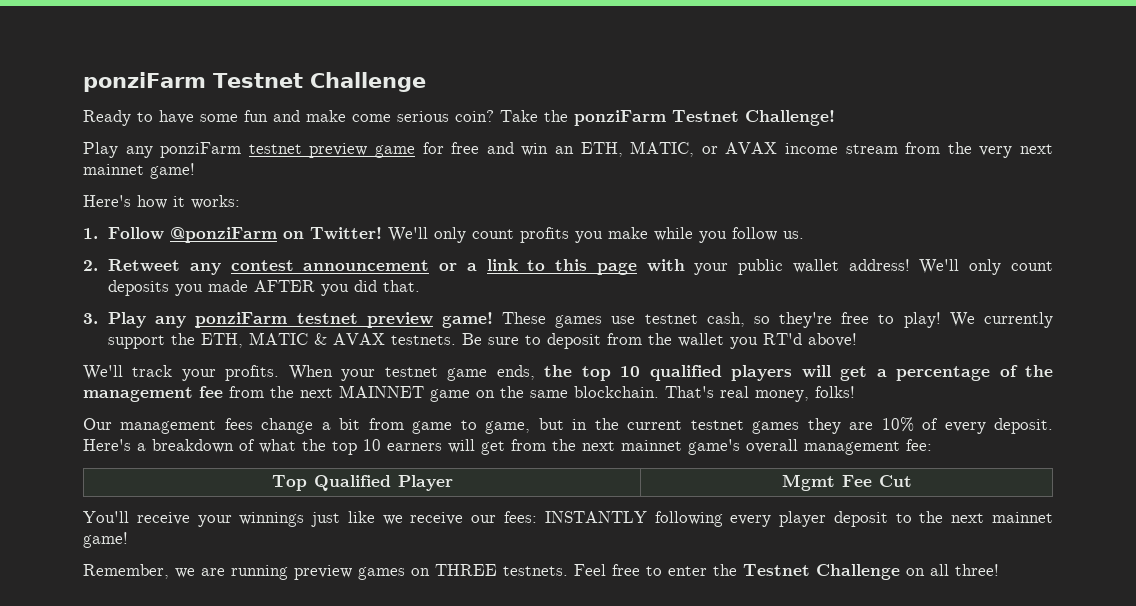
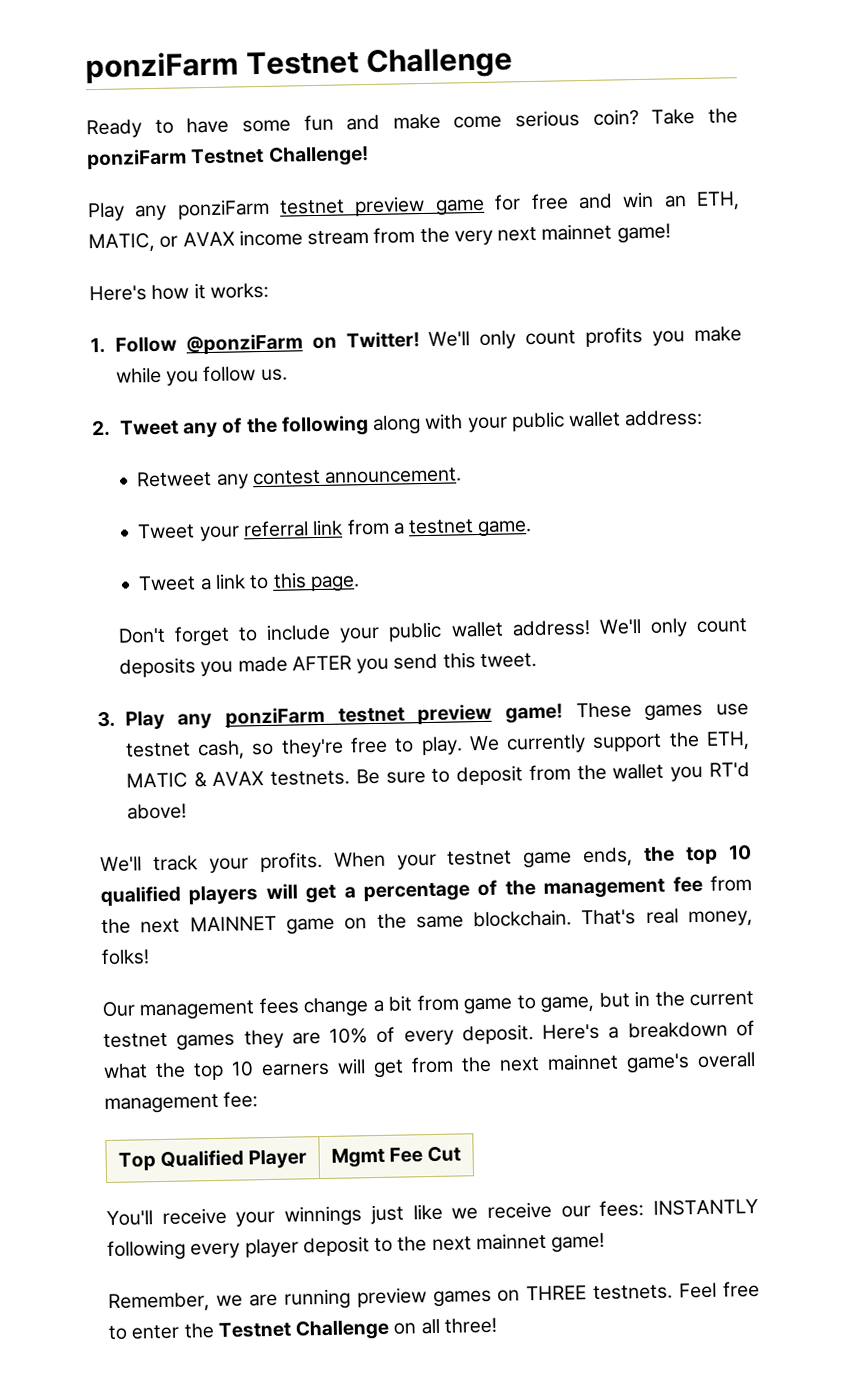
[108,259,685,275] Retweet any contest announcement or a link to this page with -> [119,409,704,438] [136,467,463,489] [137,518,533,542] [138,572,360,593] [117,623,332,647] Tweet any of the following along with your public wallet address: // Retweet any contest announcement. // Tweet your referral link from a testnet game. // Tweet a link to this page. // Don't forget to include
[354,280,421,292] did that. -> [393,652,537,670] send this tweet.
[903,312,941,328] play! -> [420,736,463,756] play.

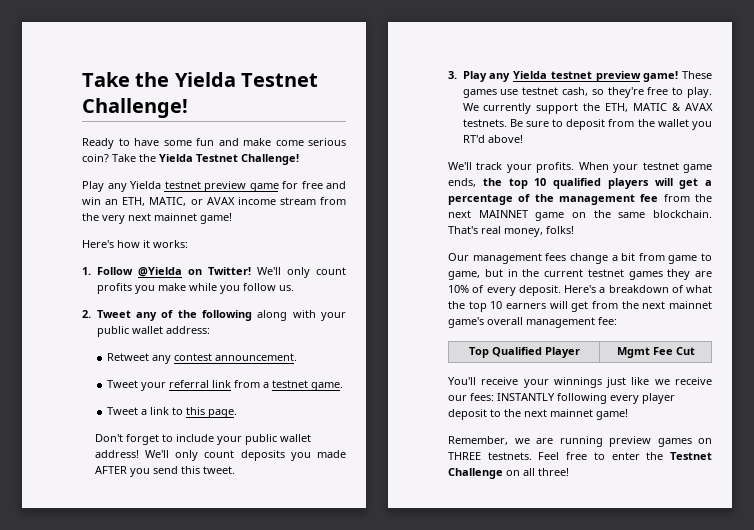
[85,47,514,85] ponziFarm Testnet Challenge -> [82,72,319,87] [82,98,188,118] Take the Yielda Testnet Challenge!
[87,148,187,170] ponziFarm -> [159,154,193,162] Yielda
[176,198,270,220] ponziFarm -> [130,181,161,189] Yielda
[185,333,303,355] @ponziFarm -> [137,267,182,277] @Yielda
[225,706,326,728] ponziFarm -> [513,71,547,79] Yielda

